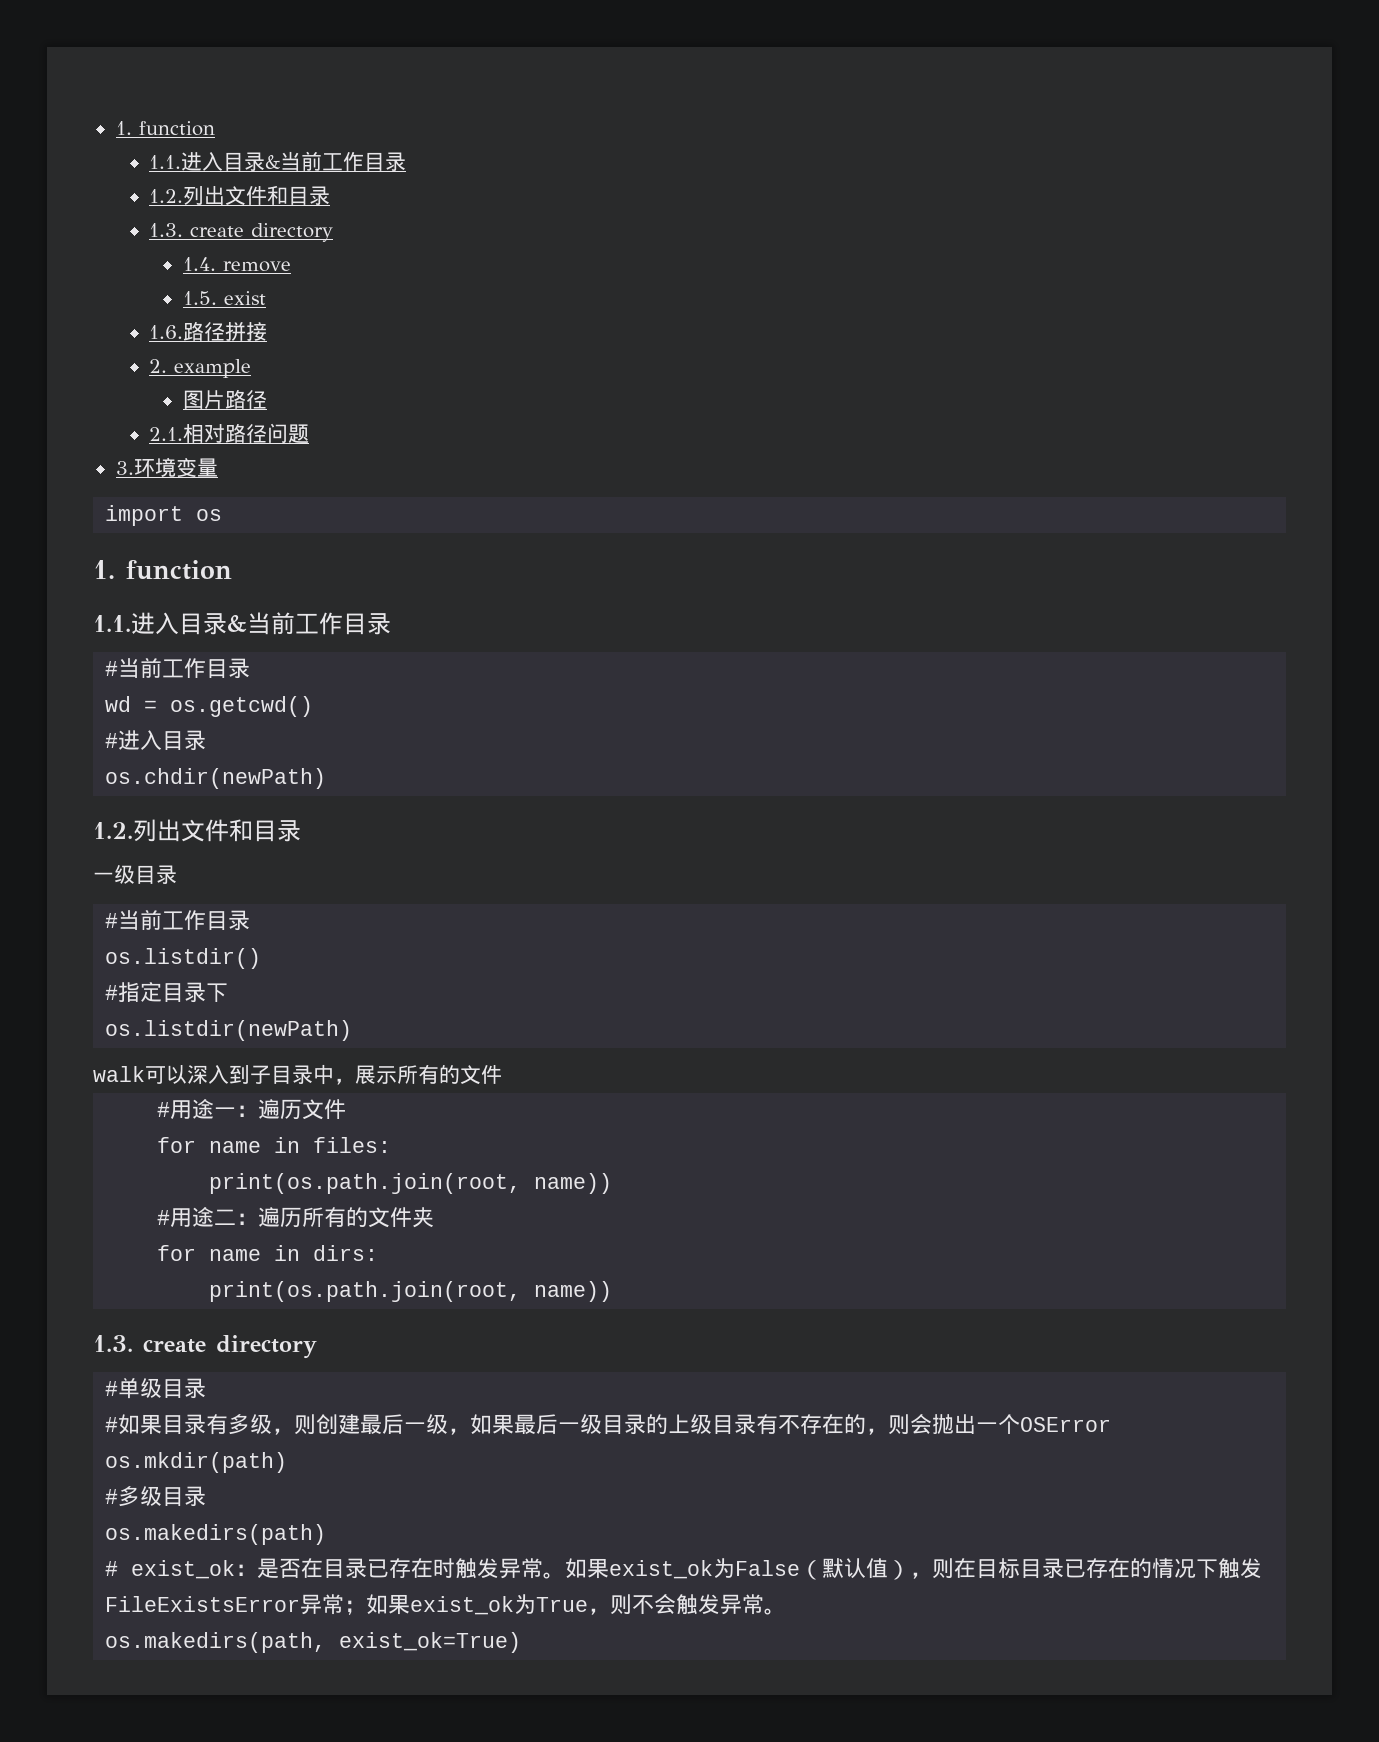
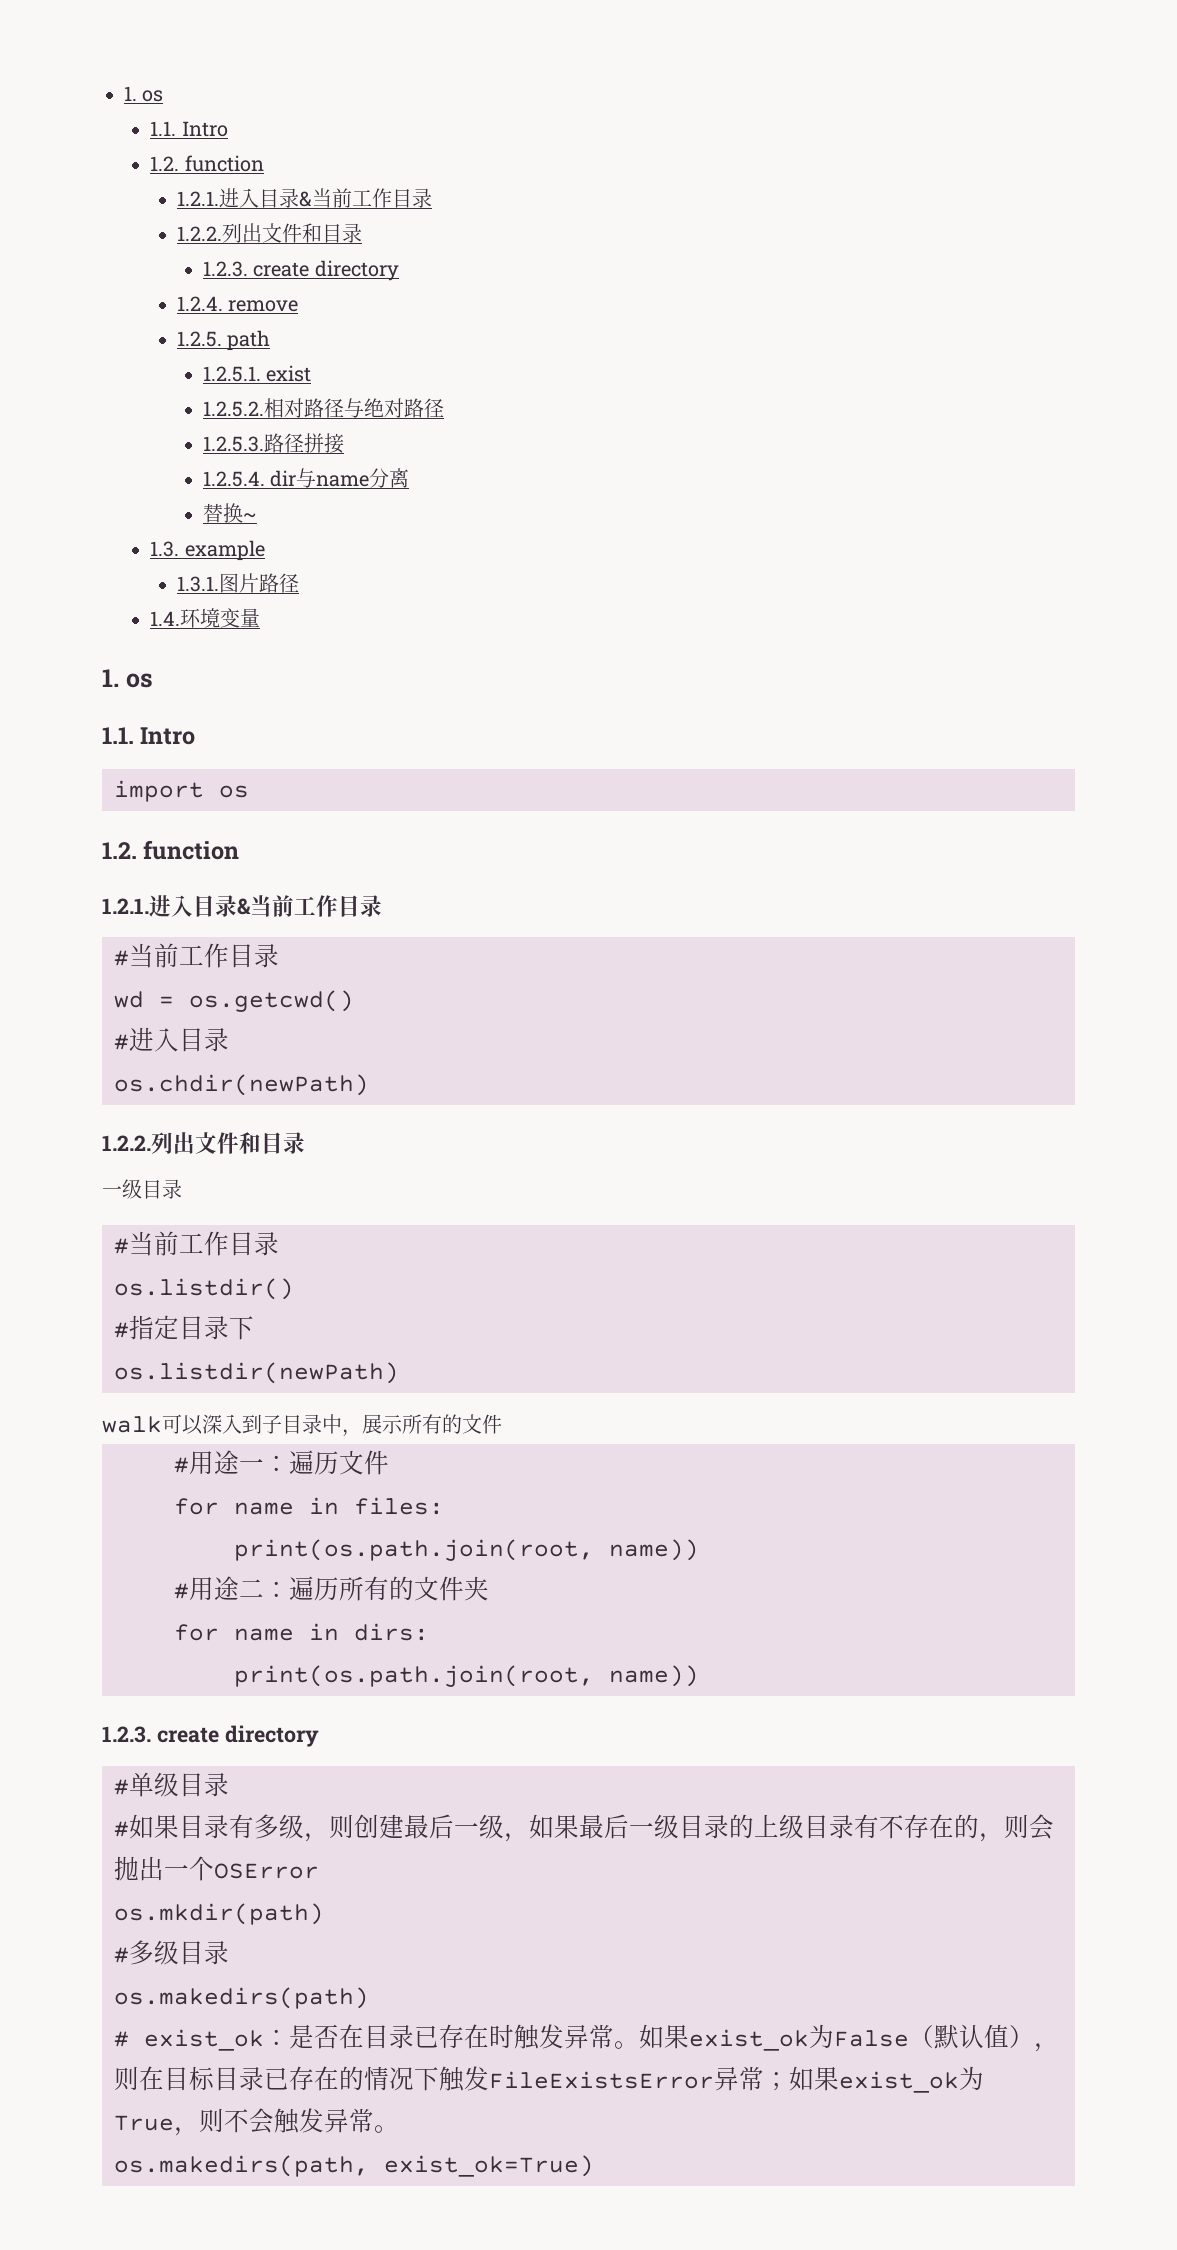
[115,121,215,136] [149,151,407,171] [149,185,331,206] [149,223,334,242] [182,257,216,271] 1. function // 1.1.进入目录&当前工作目录 // 1.2.列出文件和目录 // 1.3. create directory // 1.4. -> [124,86,164,102] [150,121,228,137] [150,155,264,172] [176,188,432,208] [176,223,362,243] [202,260,399,281] [176,296,223,311] 1. os // 1.1. Intro // 1.2. function // 1.2.1.进入目录&当前工作目录 // 1.2.2.列出文件和目录 // 1.2.3. create directory // 1.2.4.
[182,291,266,305] [149,321,268,341] [149,359,168,373] 1.5. exist // 1.6.路径拼接 // 2. -> [176,330,271,351] [202,365,312,382] [202,398,444,418] [202,433,344,454] [202,468,410,488] [202,503,257,523] [150,541,180,557] 1.2.5. path // 1.2.5.1. exist // 1.2.5.2.相对路径与绝对路径 // 1.2.5.3.路径拼接 // 1.2.5.4. dir与name分离 // 替换~ // 1.3.
(252, 368) none -> [176,576,219,592] 1.3.1.
[149,423,310,444] [115,457,218,477] 2.1.相对路径问题 // 3.环境变量 -> [150,608,261,628] [102,669,153,688] [102,727,196,745] 1.4.环境变量 // 1. os // 1.1. Intro
[93,560,232,580] [93,615,131,632] 1. function // 1.1. -> [102,840,240,860] [102,898,149,914] 1.2. function // 1.2.1.
[93,822,133,839] 1.2. -> [102,1135,151,1151] 1.2.2.
[93,1335,133,1352] 1.3. -> [102,1726,151,1743] 1.2.3.

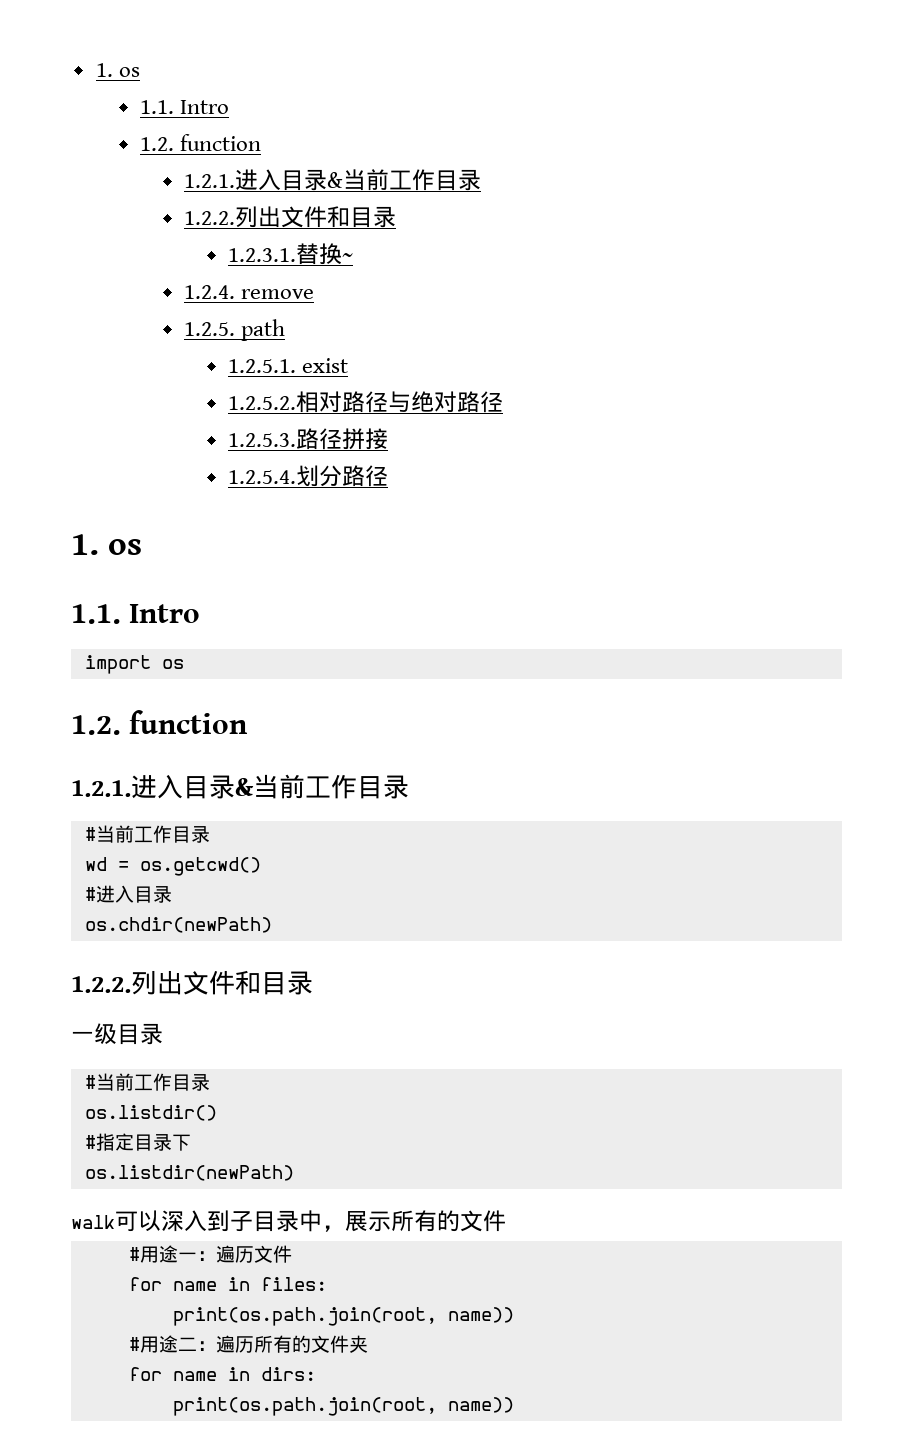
[202,260,399,281] 1.2.3. create directory -> [228,243,354,265] 1.2.3.1.替换~
[270,468,410,488] [202,503,257,523] [150,540,265,561] [176,573,299,593] [150,608,261,628] dir与name分离 // 替换~ // 1.3. example // 1.3.1.图片路径 // 1.4.环境变量 -> [296,465,389,487] 划分路径
[102,1725,319,1747] [114,1772,229,1797] [114,1814,1054,1842] [114,1856,319,1881] [114,1903,324,1925] [114,1940,229,1965] [114,1987,369,2009] [114,2024,1059,2052] [114,2066,984,2093] [114,2108,399,2136] [114,2155,594,2177] // 1.2.3. create directory // #单级目录 // #如果目录有多级，则创建最后一级，如果最后一级目录的上级目录有不存在的，则会抛出一个OSError // os.mkdir(path) // #多级目录 // os.makedirs(path) // # exist_ok：是否在目录已存在时触发异常。如果exist_ok为False（默认值），则在目标目录已存在的情况下触发FileExistsError异常；如果exist_ok为True，则不会触发异常。 // os.makedirs(path, exist_ok=True) -> (514, 1405) none

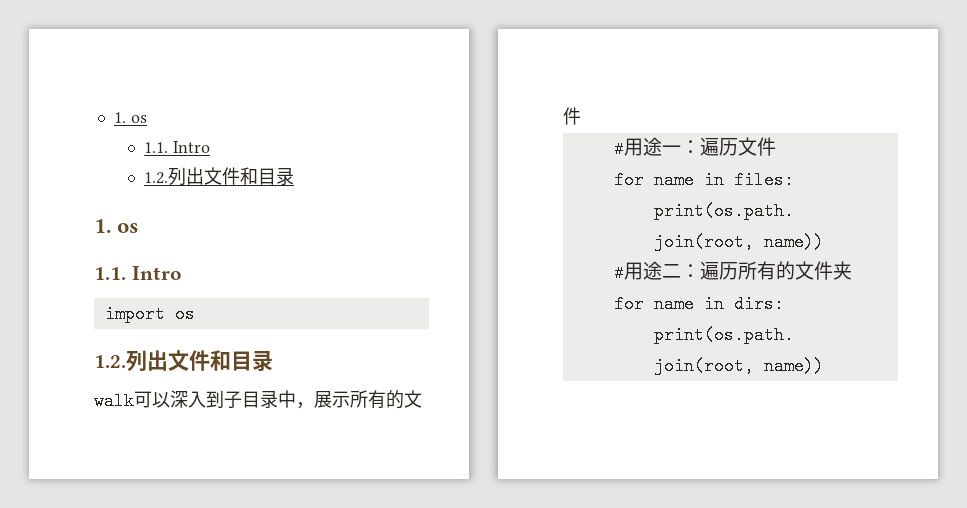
[180,134,262,151] [184,169,482,191] [184,206,397,228] [228,243,354,265] [184,285,315,299] [184,319,286,341] [228,358,349,373] [228,391,504,413] [228,428,389,450] [228,465,389,487] function // 1.2.1.进入目录&当前工作目录 // 1.2.2.列出文件和目录 // 1.2.3.1.替换~ // 1.2.4. remove // 1.2.5. path // 1.2.5.1. exist // 1.2.5.2.相对路径与绝对路径 // 1.2.5.3.路径拼接 // 1.2.5.4.划分路径 -> [168,167,295,186] 列出文件和目录
[129,710,249,734] [71,774,409,799] [84,825,210,843] [84,857,261,876] [84,885,172,903] [84,917,272,933] [71,970,313,995] [71,1023,163,1045] [84,1073,210,1091] [84,1105,217,1121] [84,1133,191,1151] [84,1165,294,1181] function // 1.2.1.进入目录&当前工作目录 // #当前工作目录 // wd = os.getcwd() // #进入目录 // os.chdir(newPath) // 1.2.2.列出文件和目录 // 一级目录 // #当前工作目录 // os.listdir() // #指定目录下 // os.listdir(newPath) -> [126,350,273,372] 列出文件和目录

